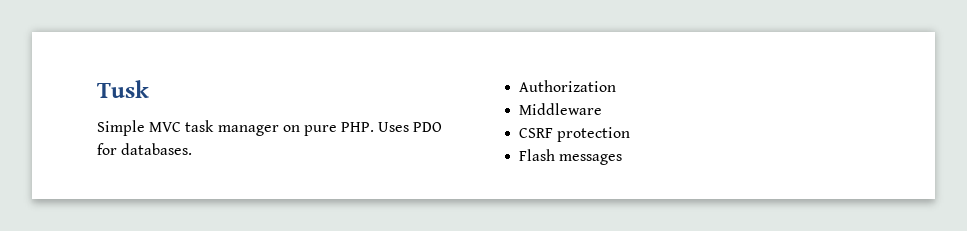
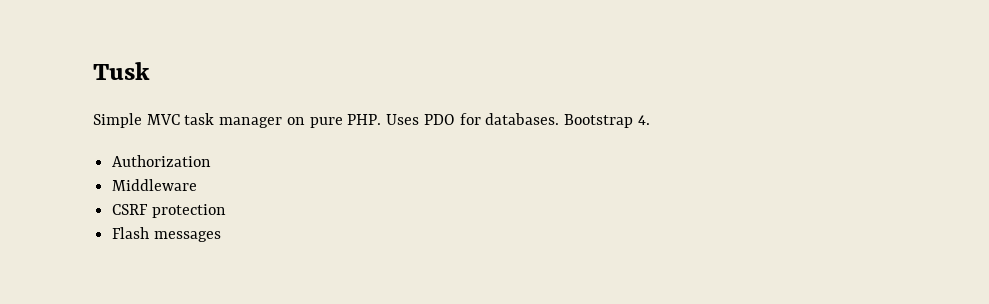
(193, 149) none -> [563,114,650,128] Bootstrap 4.

